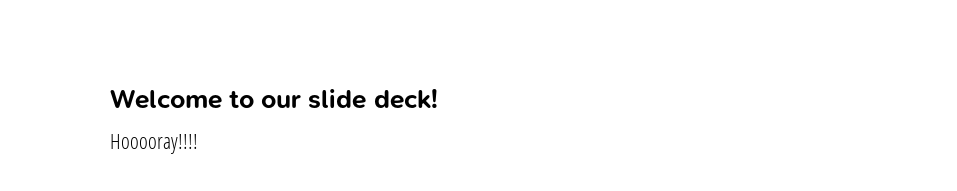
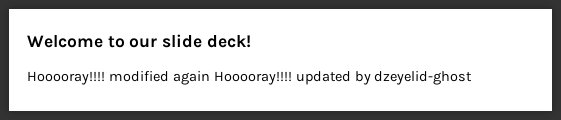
(198, 144) none -> [108,71,473,85] modified again Hooooray!!!! updated by dzeyelid-ghost

